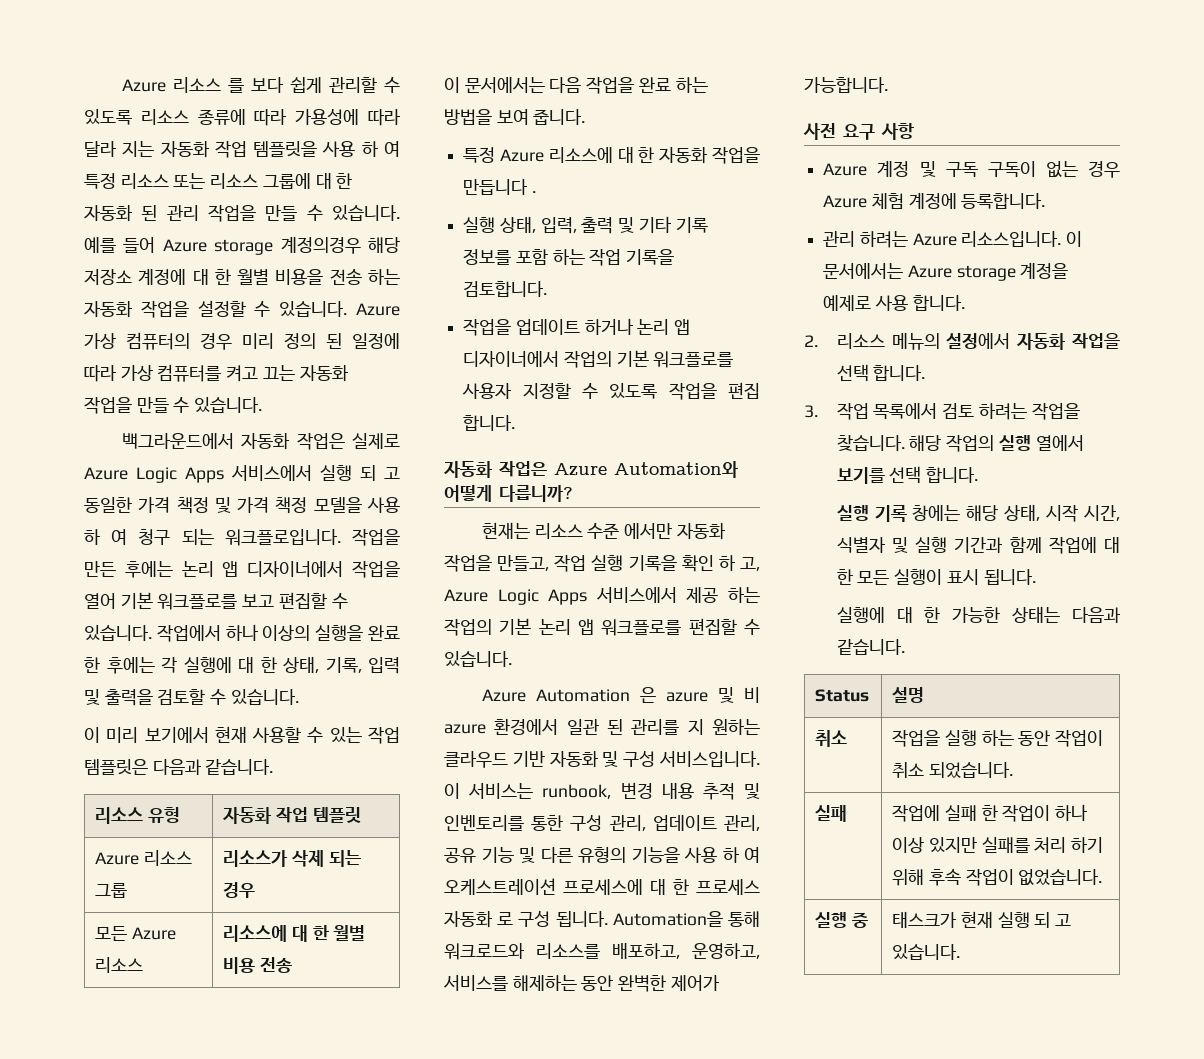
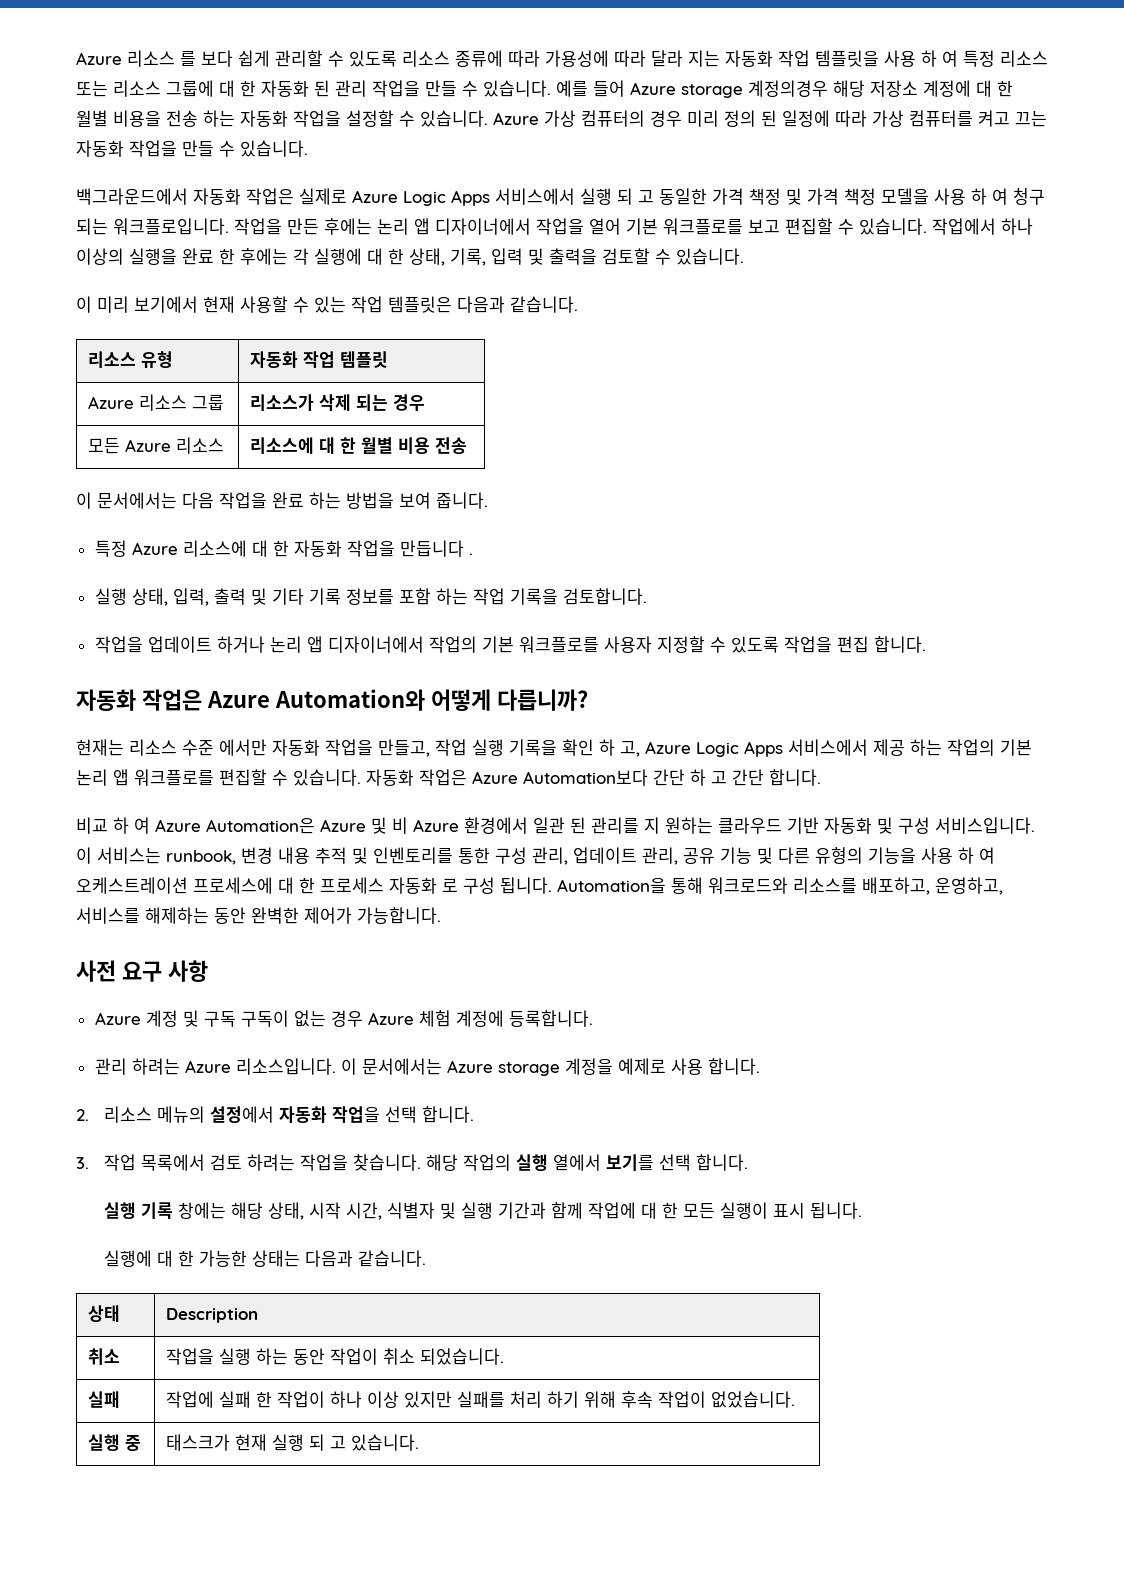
[481,687,708,703] // Azure Automation 은 azure -> [366,769,821,786] [76,817,366,834] 자동화 작업은 Azure Automation보다 간단 하 고 간단 합니다. // 비교 하 여 Azure Automation은 Azure
[444,724,486,734] azure -> [413,819,459,832] Azure
[815,689,870,702] [892,687,925,703] Status | 설명 -> [87,1305,120,1322] [165,1308,258,1323] 상태 | Description

